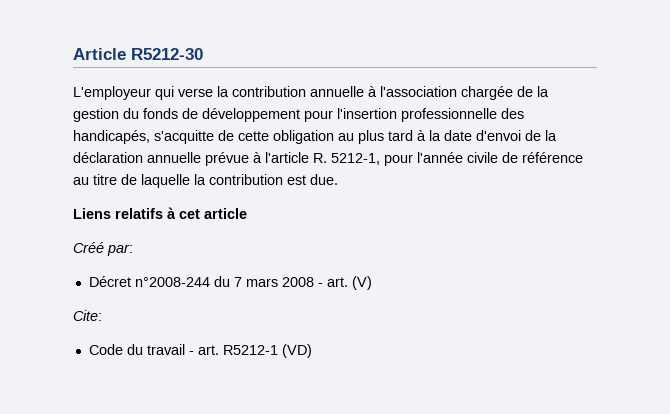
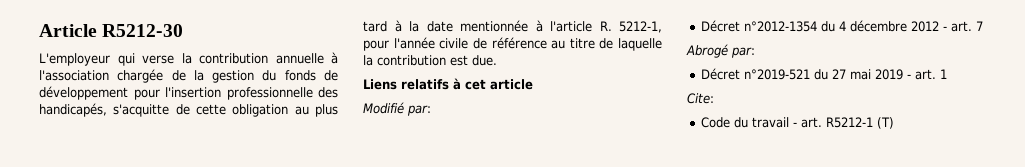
[476,130,557,141] [73,152,249,166] d'envoi de la déclaration annuelle prévue -> [460,20,528,32] mentionnée
[73,242,133,256] [88,276,372,290] Créé par: // Décret n°2008-244 du 7 mars 2008 - art. (V) -> [363,102,431,116] [700,20,983,32] [686,44,755,58] [700,68,947,80] Modifié par: // Décret n°2012-1354 du 4 décembre 2012 - art. 7 // Abrogé par: // Décret n°2019-521 du 27 mai 2019 - art. 1
[281,344,312,358] (VD) -> [876,117,894,129] (T)

